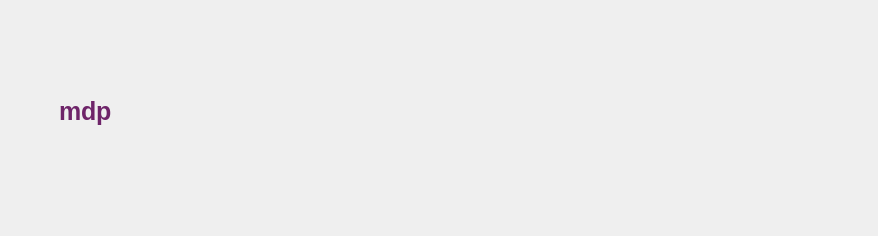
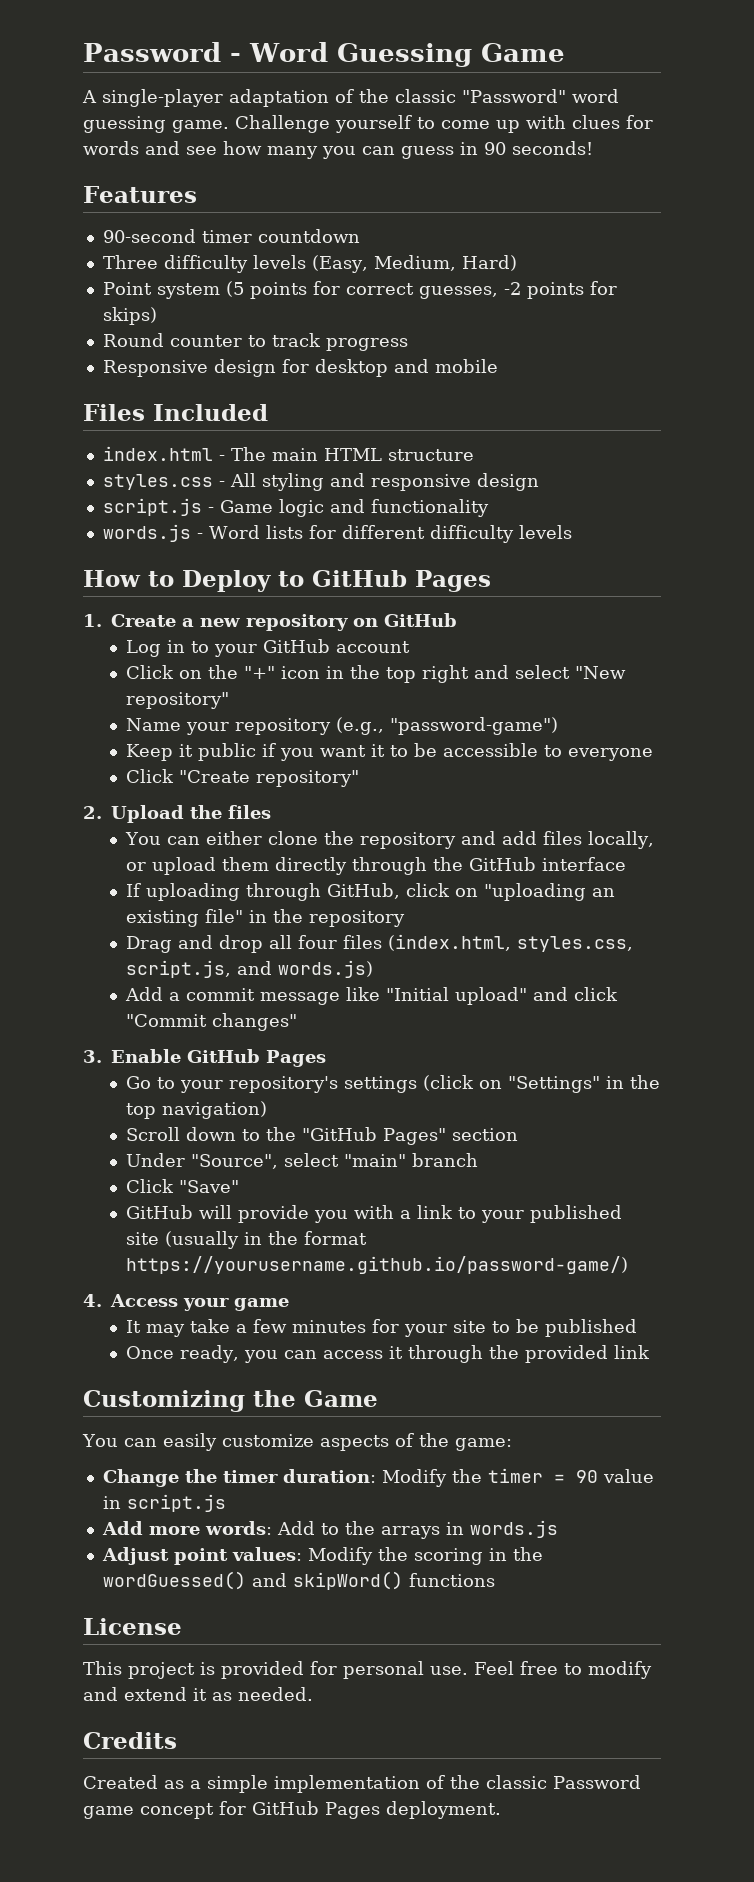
[59,101,111,125] mdp -> [83,42,565,67] [82,89,619,107] [83,115,653,133] [83,141,593,159] [83,186,197,203] [102,229,360,243] [102,255,517,273] [102,281,617,299] [102,307,157,325] [102,333,408,351] [102,359,498,377] [83,404,268,421] [102,446,474,461] [102,473,539,491] [102,498,489,517] [102,524,572,543] [83,570,491,592] [83,613,457,631] [126,639,411,657] [126,665,627,683] [126,692,230,709] [126,717,559,735] [126,743,654,761] [126,769,360,787] [83,805,271,823] [125,831,654,849] [126,857,627,875] [126,883,616,901] [126,909,406,927] [126,934,634,953] [126,960,374,978] [125,987,619,1005] [126,1013,298,1031] [83,1049,326,1067] [126,1075,661,1093] [126,1101,268,1119] [126,1127,518,1145] [126,1153,479,1169] [126,1179,240,1193] [126,1205,623,1223] [126,1231,368,1249] [126,1256,629,1274] [83,1294,289,1311] [126,1319,638,1337] [126,1345,650,1363] [83,1390,378,1412] [82,1433,512,1451] [102,1468,654,1487] [102,1494,226,1512] [101,1520,558,1539] [101,1547,543,1565] [102,1571,495,1590] [83,1618,182,1635] [83,1661,652,1679] [83,1687,313,1701] [83,1732,177,1749] [83,1775,641,1793] [83,1801,501,1819] Password - Word Guessing Game // A single-player adaptation of the classic "Password" word guessing game. Challenge yourself to come up with clues for words and see how many you can guess in 90 seconds! // Features // 90-second timer countdown // Three difficulty levels (Easy, Medium, Hard) // Point system (5 points for correct guesses, -2 points for skips) // Round counter to track progress // Responsive design for desktop and mobile // Files Included // index.html - The main HTML structure // styles.css - All styling and responsive design // script.js - Game logic and functionality // words.js - Word lists for different difficulty levels // How to Deploy to GitHub Pages // 1. Create a new repository on GitHub // Log in to your GitHub account // Click on the "+" icon in the top right and select "New repository" // Name your repository (e.g., "password-game") // Keep it public if you want it to be accessible to everyone // Click "Create repository" // 2. Upload the files // You can either clone the repository and add files locally, or upload them directly through the GitHub interface // If uploading through GitHub, click on "uploading an existing file" in the repository // Drag and drop all four files (index.html, styles.css, script.js, and words.js) // Add a commit message like "Initial upload" and click "Commit changes" // 3. Enable GitHub Pages // Go to your repository's settings (click on "Settings" in the top navigation) // Scroll down to the "GitHub Pages" section // Under "Source", select "main" branch // Click "Save" // GitHub will provide you with a link to your published site (usually in the format https://yourusername.github.io/password-game/) // 4. Access your game // It may take a few minutes for your site to be published // Once ready, you can access it through the provided link // Customizing the Game // You can easily customize aspects of the game: // Change the timer duration: Modify the timer = 90 value in script.js // Add more words: Add to the arrays in words.js // Adjust point values: Modify the scoring in the wordGuessed() and skipWord() functions // License // This project is provided for personal use. Feel free to modify and extend it as needed. // Credits // Created as a simple implementation of the classic Password game concept for GitHub Pages deployment.

